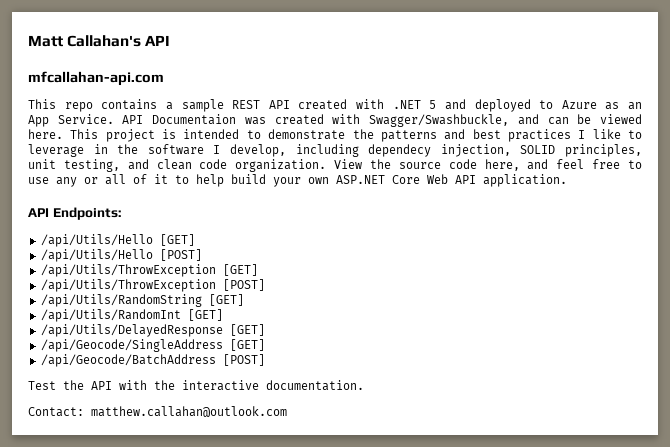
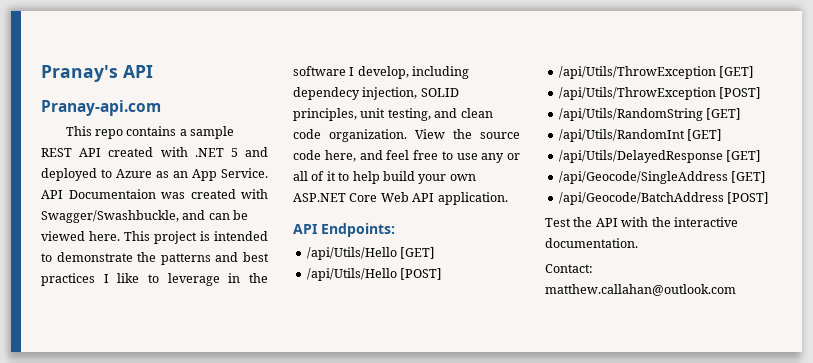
[28,35,142,47] Matt Callahan's -> [41,65,118,82] Pranay's
[28,71,164,86] mfcallahan-api.com -> [41,100,161,116] Pranay-api.com

